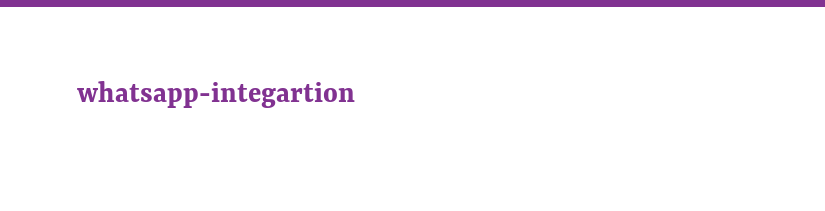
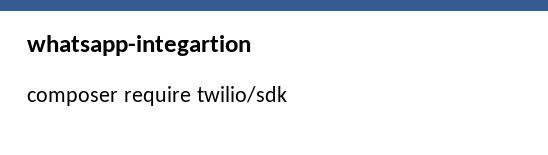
(355, 94) none -> [27,86,287,106] // composer require twilio/sdk

